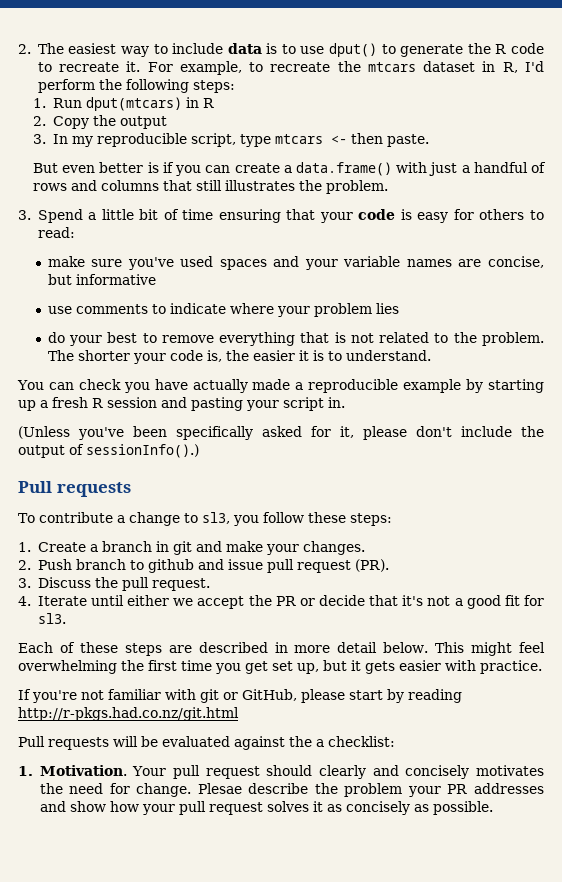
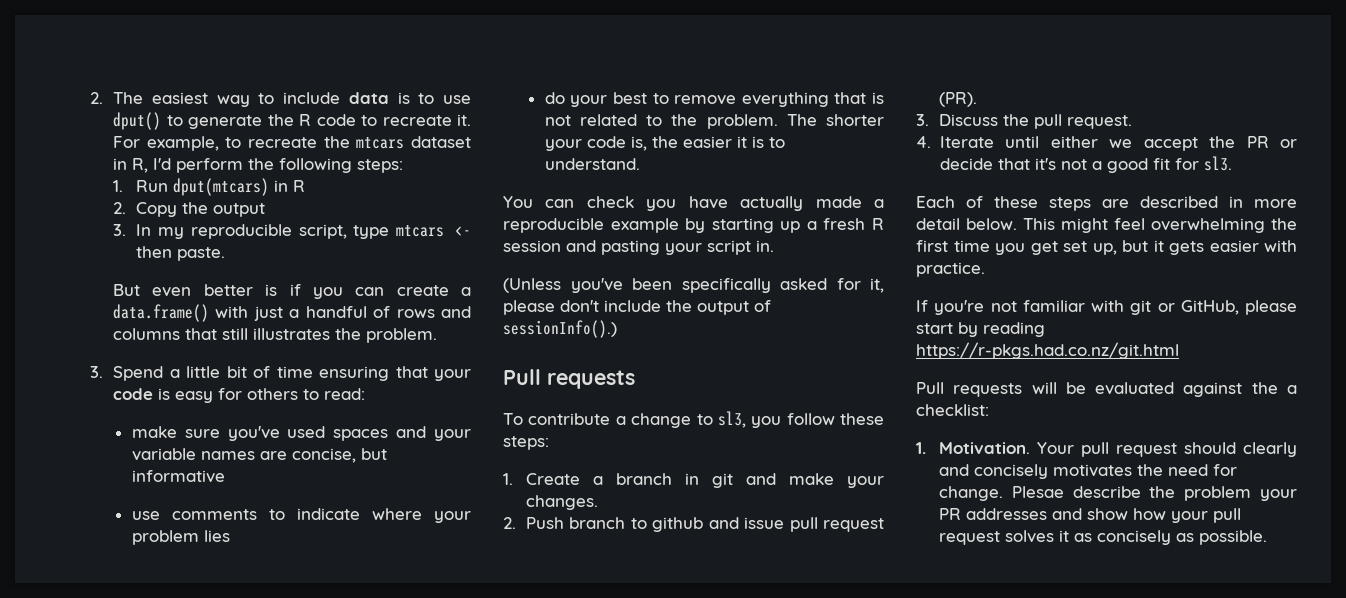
[18,707,239,721] http://r-pkgs.had.co.nz/git.html -> [916,342,1179,359] https://r-pkgs.had.co.nz/git.html

